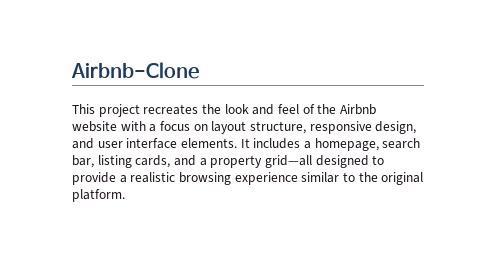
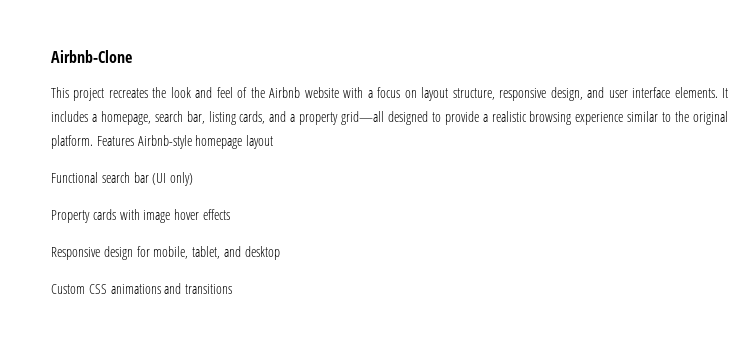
(125, 195) none -> [96,135,274,149] [51,172,194,186] [51,209,230,223] [51,246,280,260] [51,283,233,294] Features Airbnb-style homepage layout // Functional search bar (UI only) // Property cards with image hover effects // Responsive design for mobile, tablet, and desktop // Custom CSS animations and transitions

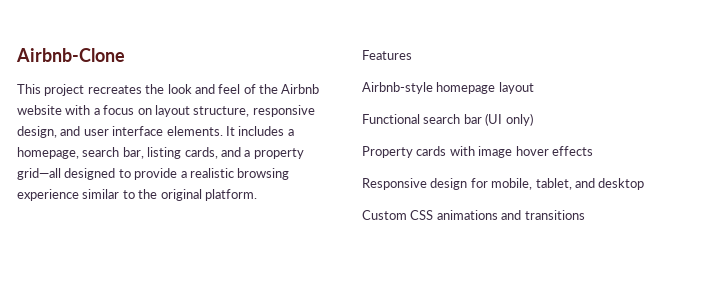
(93, 142) none -> (257, 195) //
(134, 141) none -> (412, 55) //

